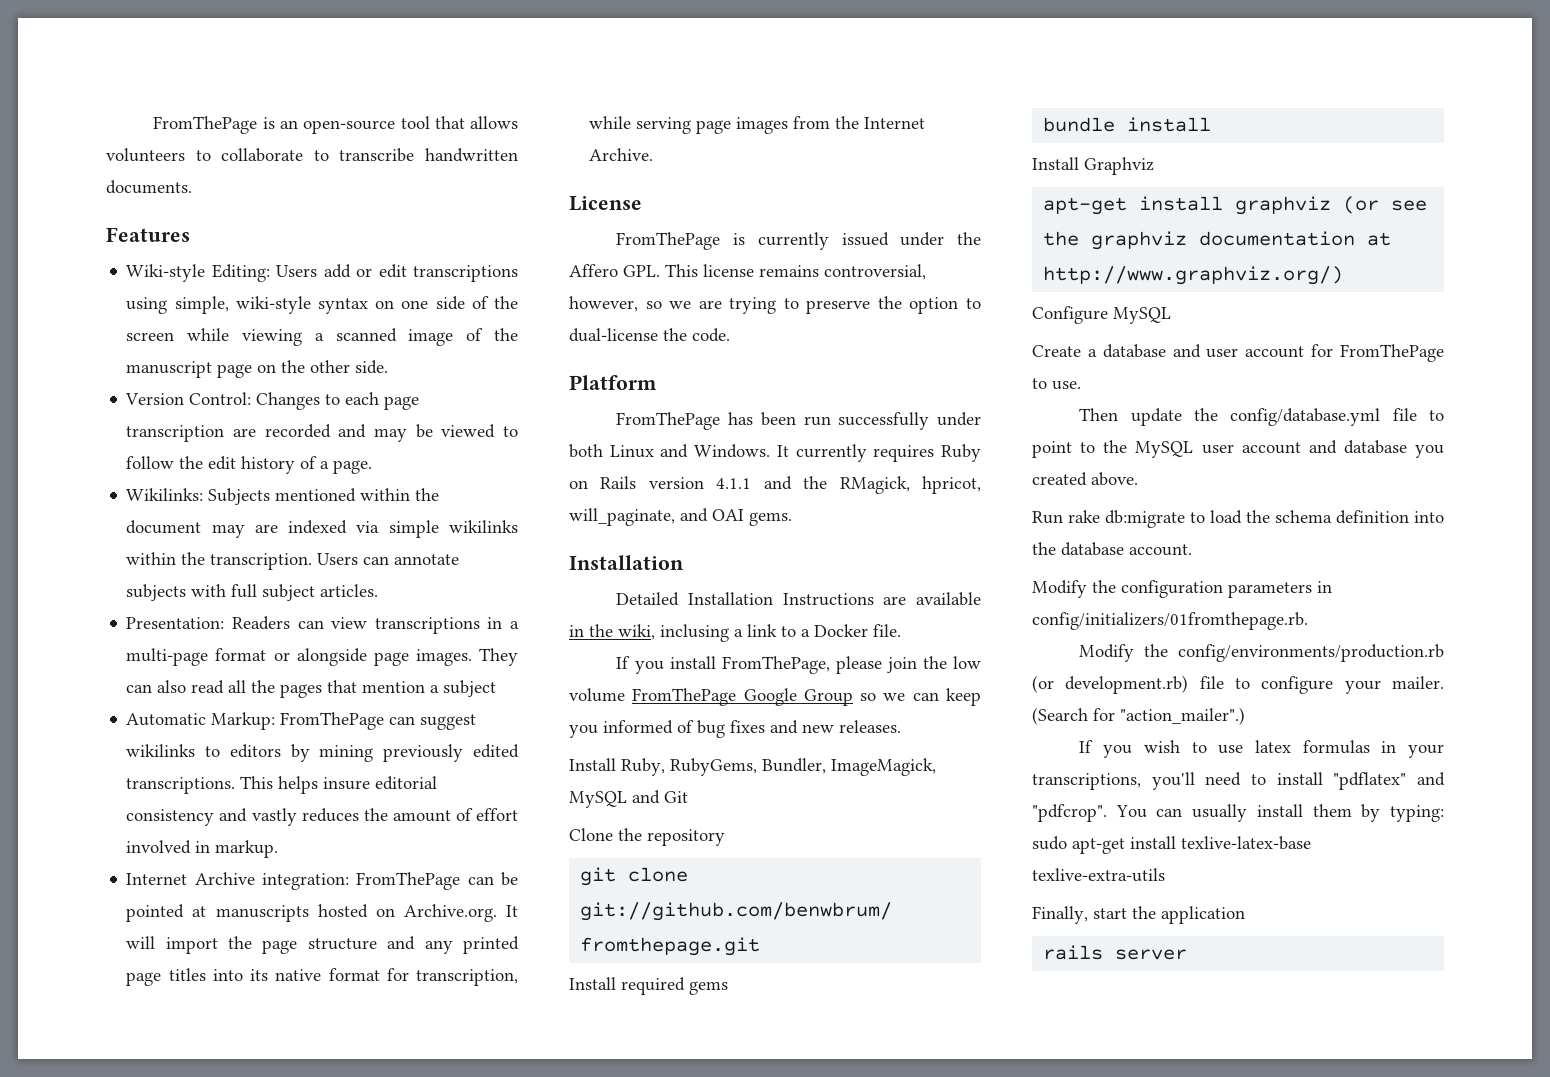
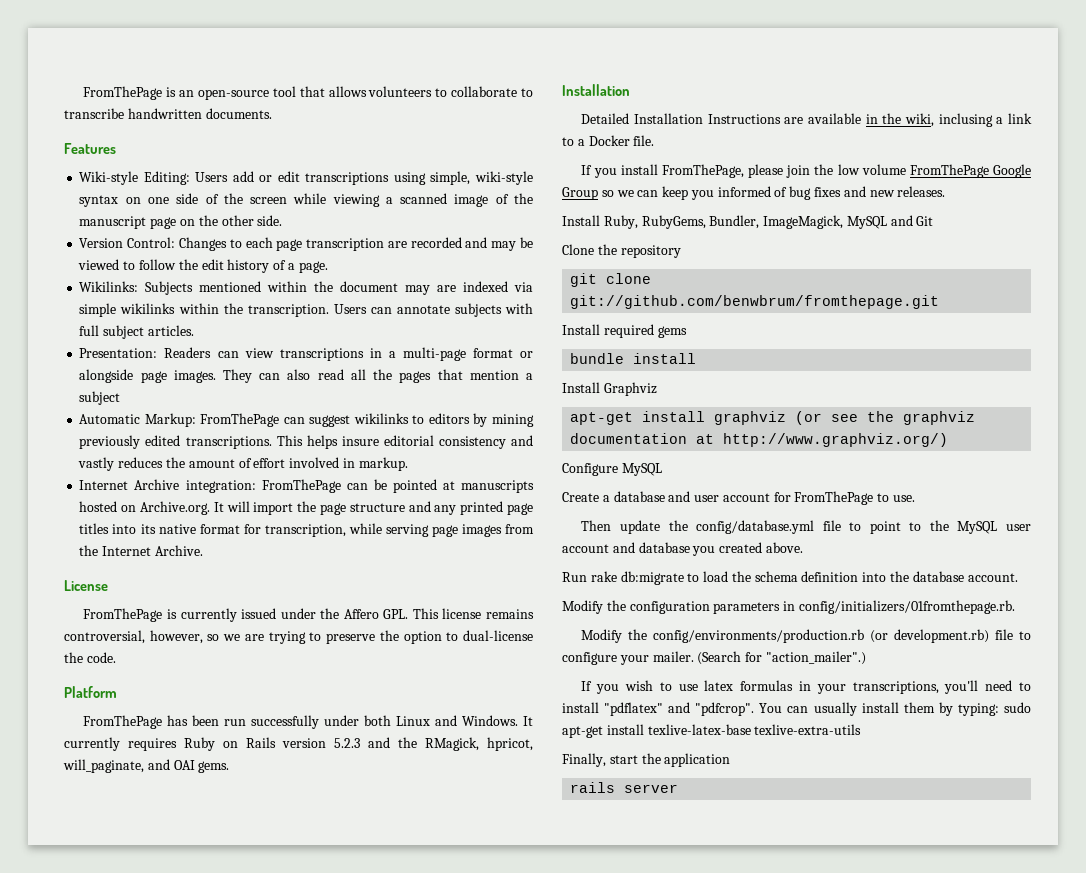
[716,478,752,489] 4.1.1 -> [334,738,360,748] 5.2.3

